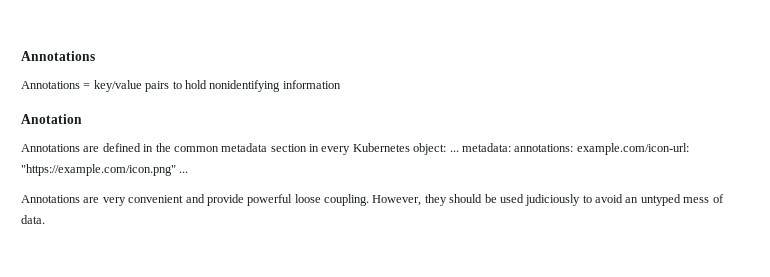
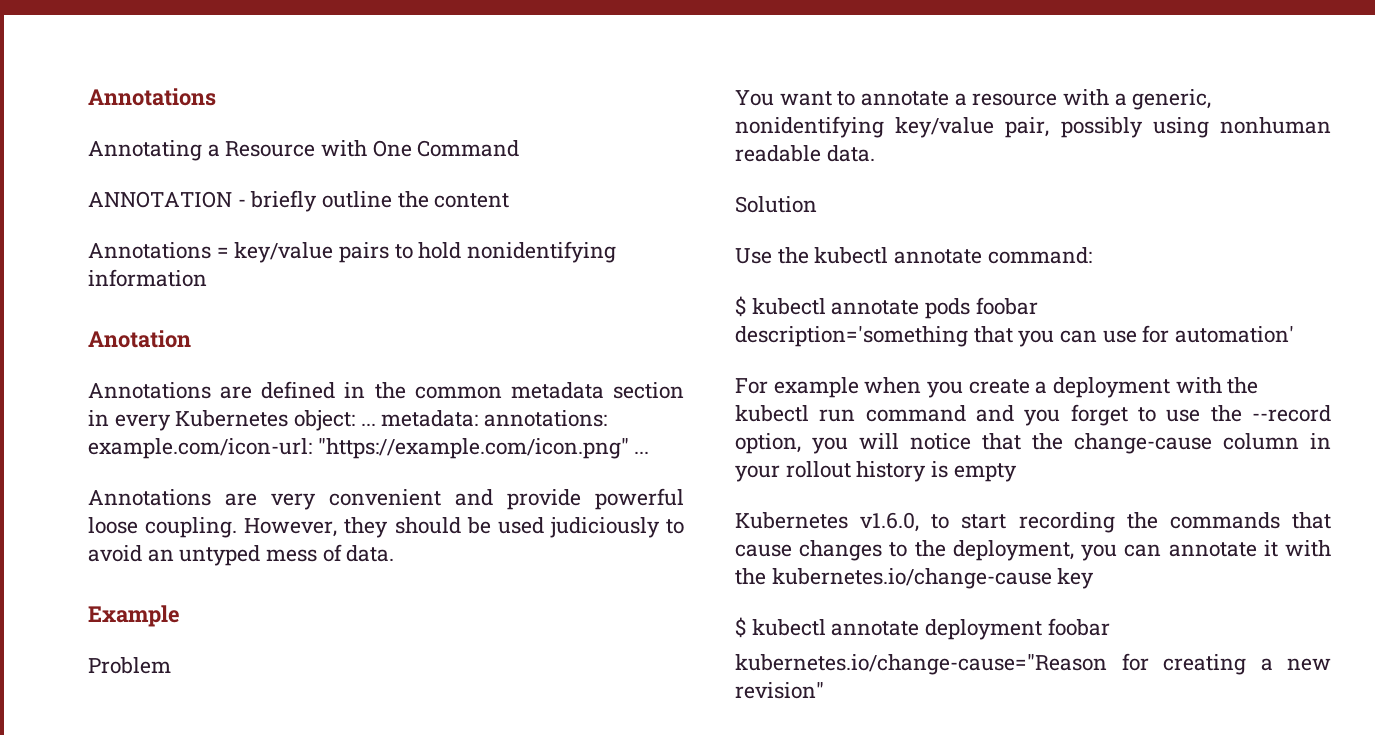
[21,51,95,61] Annotations -> [88,88,216,106] [88,140,520,161] [88,190,510,212] Annotations // Annotating a Resource with One Command // ANNOTATION - briefly outline the content
(45, 219) none -> [88,605,180,627] [88,657,171,674] [735,89,1212,110] [735,116,1331,138] [735,145,875,162] [735,196,817,213] [735,247,1092,264] [735,296,1038,319] [735,325,1295,347] [735,377,1259,398] [735,404,1331,426] [735,433,1331,454] [735,461,1017,482] [735,512,1331,533] [735,540,1331,561] [735,568,1095,589] [735,617,1110,640] [735,653,1331,675] [735,682,824,699] // Example // Problem // You want to annotate a resource with a generic, nonidentifying key/value pair, possibly using nonhuman readable data. // Solution // Use the kubectl annotate command: // $ kubectl annotate pods foobar // description='something that you can use for automation' // For example when you create a deployment with the kubectl run command and you forget to use the --record option, you will notice that the change-cause column in your rollout history is empty // Kubernetes v1.6.0, to start recording the commands that cause changes to the deployment, you can annotate it with the kubernetes.io/change-cause key // $ kubectl annotate deployment foobar // kubernetes.io/change-cause="Reason for creating a new revision"

